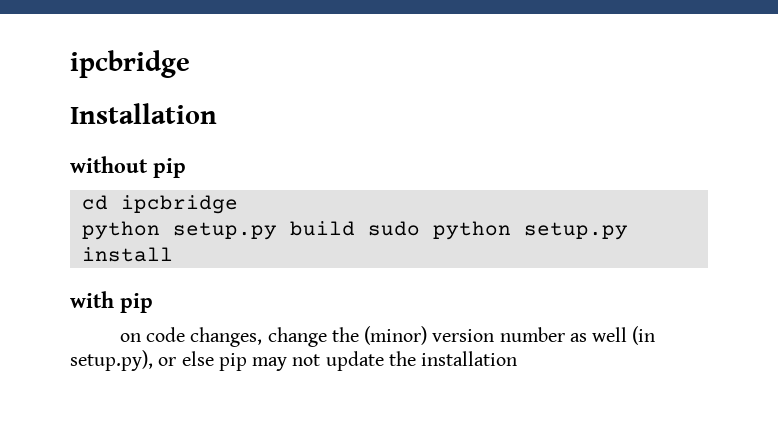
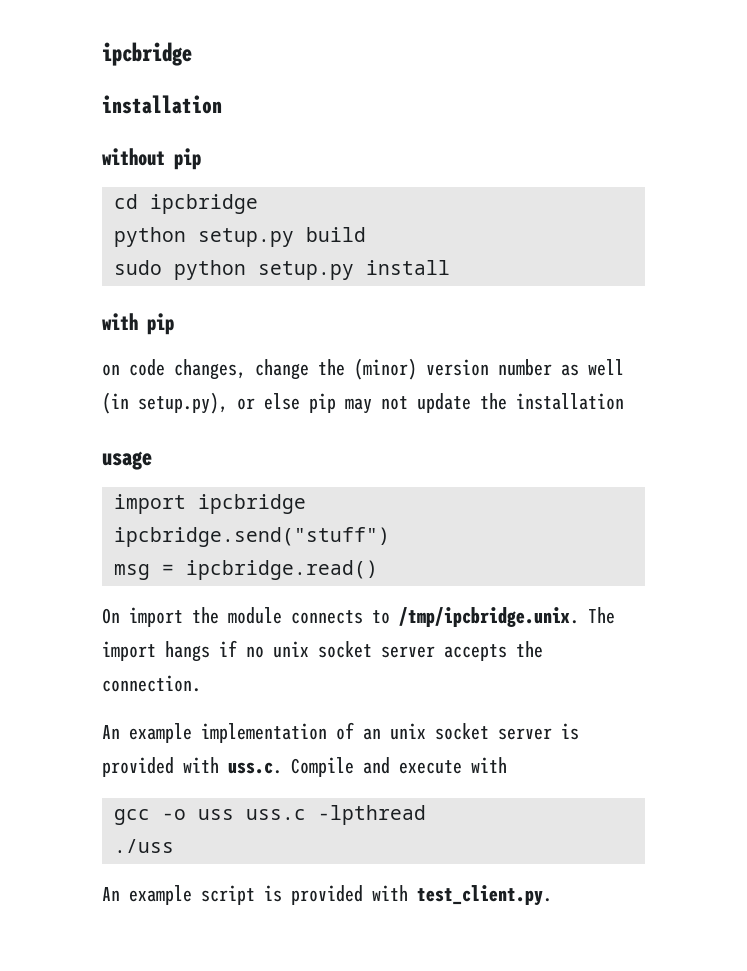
[70,50,190,78] [70,103,217,124] ipcbridge // Installation -> [102,42,192,66] [102,95,222,114] ipcbridge // installation
(355, 228) none -> (366, 234) //
(518, 358) none -> [102,451,152,470] [114,494,306,514] [114,527,390,547] [114,560,378,580] [102,607,615,627] [102,640,543,662] [102,675,201,692] [102,722,579,743] [102,757,507,777] [114,805,426,825] [114,839,174,853] [102,885,552,906] // usage // import ipcbridge // ipcbridge.send("stuff") // msg = ipcbridge.read() // On import the module connects to /tmp/ipcbridge.unix. The import hangs if no unix socket server accepts the connection. // An example implementation of an unix socket server is provided with uss.c. Compile and execute with // gcc -o uss uss.c -lpthread // ./uss // An example script is provided with test_client.py.

